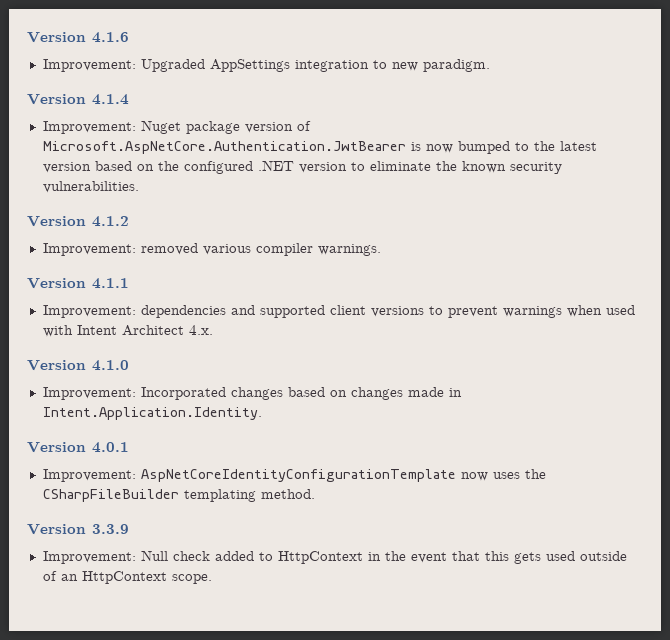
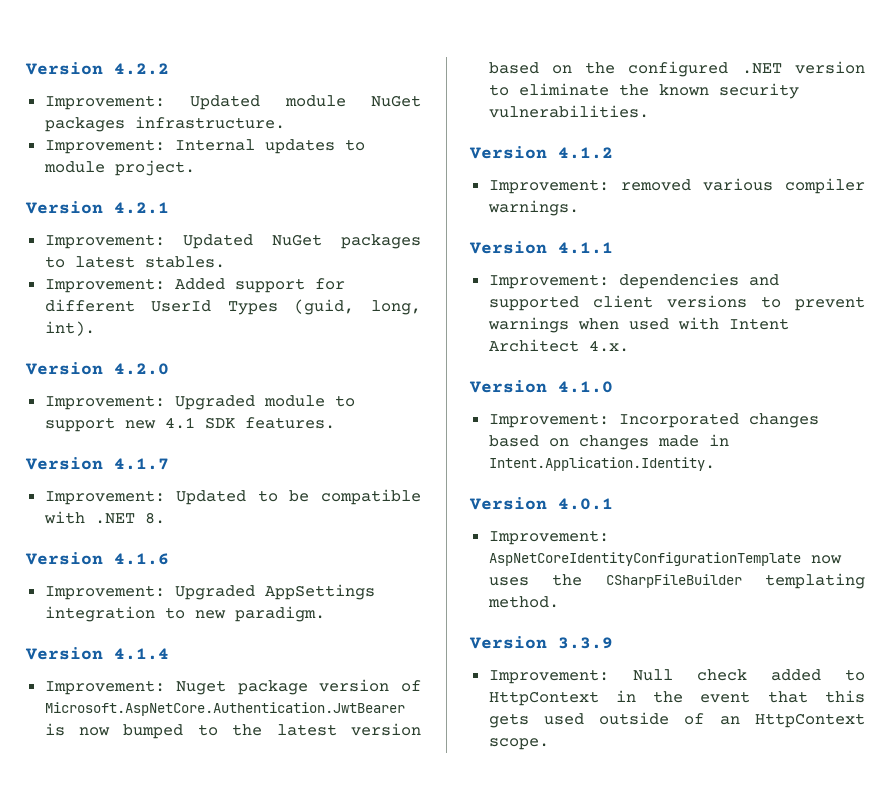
[27,32,86,43] Version -> [25,62,169,75] [44,95,421,110] [44,116,285,132] [44,139,365,154] [43,160,195,176] [25,201,169,214] [44,234,421,249] [44,256,225,268] [44,278,345,293] [44,299,421,315] [44,321,95,336] [25,362,169,375] [44,395,355,410] [44,417,335,432] [25,457,169,470] [44,489,421,505] [43,511,165,524] [25,552,103,565] Version 4.2.2 // Improvement: Updated module NuGet packages infrastructure. // Improvement: Internal updates to module project. // Version 4.2.1 // Improvement: Updated NuGet packages to latest stables. // Improvement: Added support for different UserId Types (guid, long, int). // Version 4.2.0 // Improvement: Upgraded module to support new 4.1 SDK features. // Version 4.1.7 // Improvement: Updated to be compatible with .NET 8. // Version

